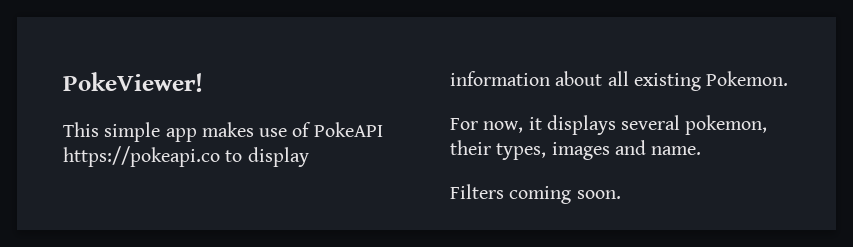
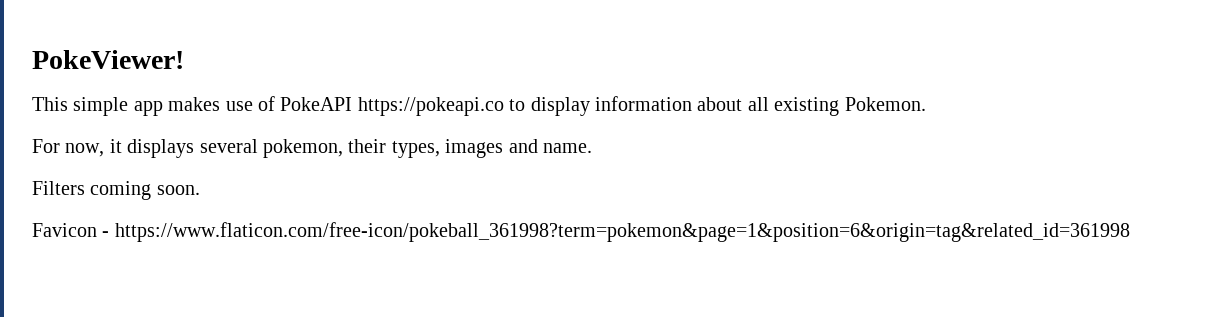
(621, 194) none -> [32,222,1130,242] // Favicon - https://www.flaticon.com/free-icon/pokeball_361998?term=pokemon&page=1&position=6&origin=tag&related_id=361998

